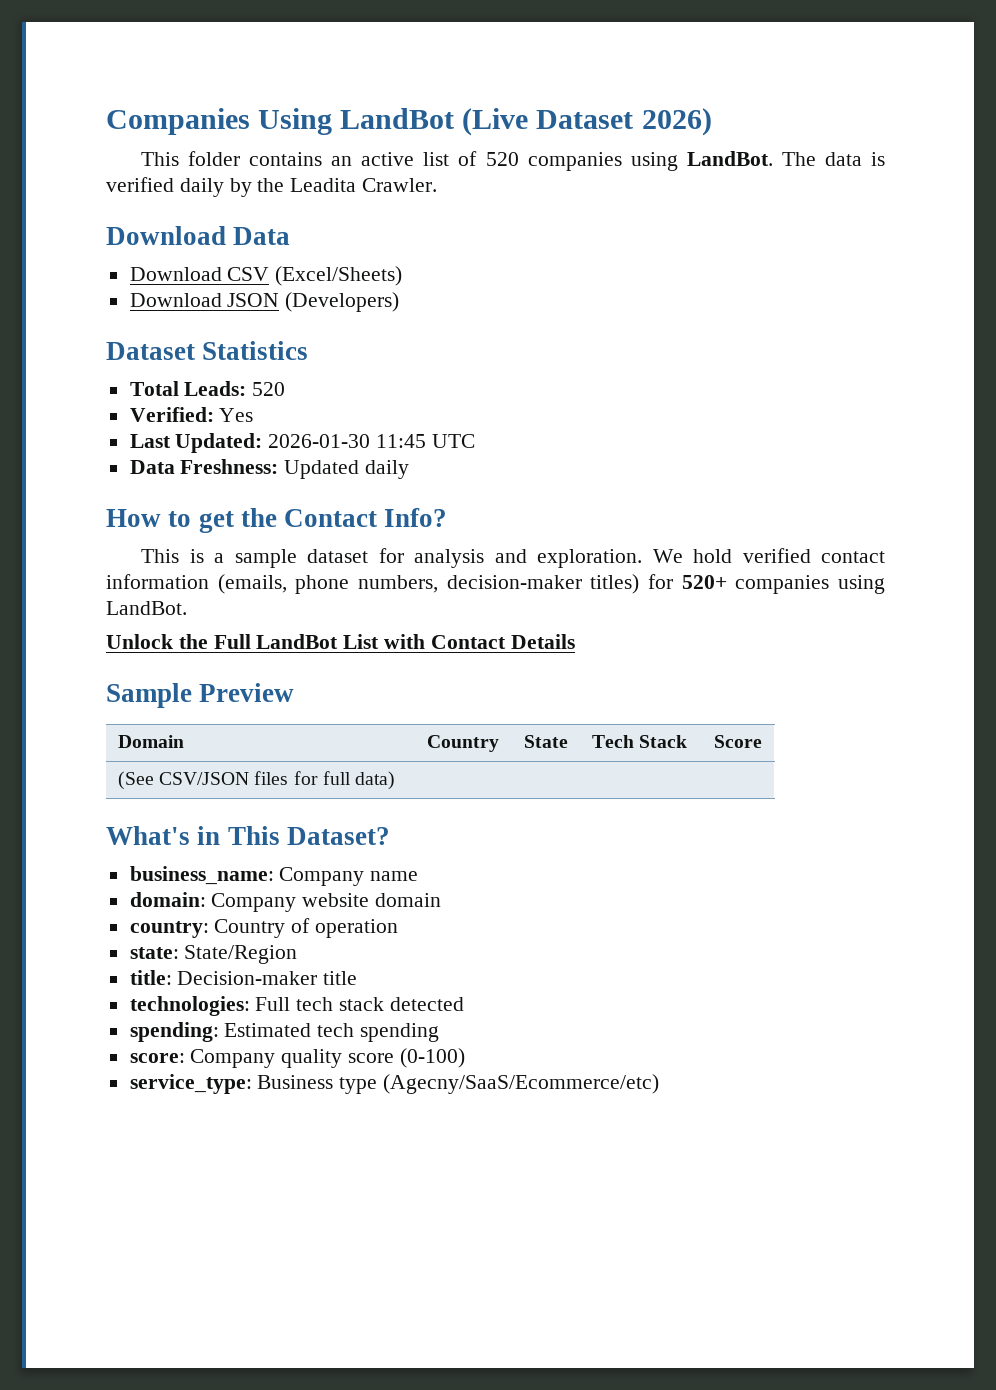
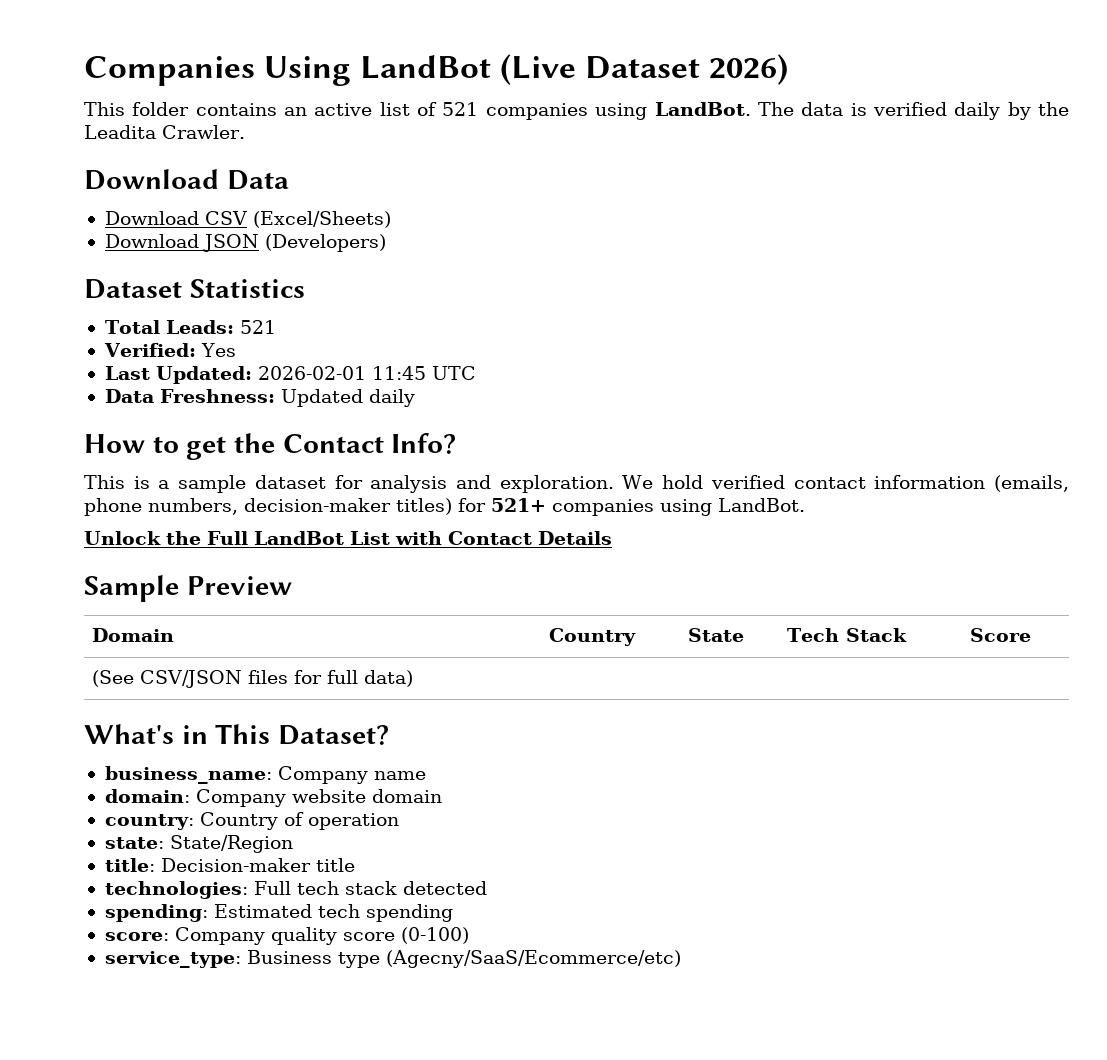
[485,152,519,166] 520 -> [442,102,479,116] 521
[252,382,286,396] 520 -> [239,320,276,334] 521
[268,434,371,448] 2026-01-30 -> [257,366,366,380] 2026-02-01
[681,575,727,589] 520+ -> [491,498,546,512] 521+

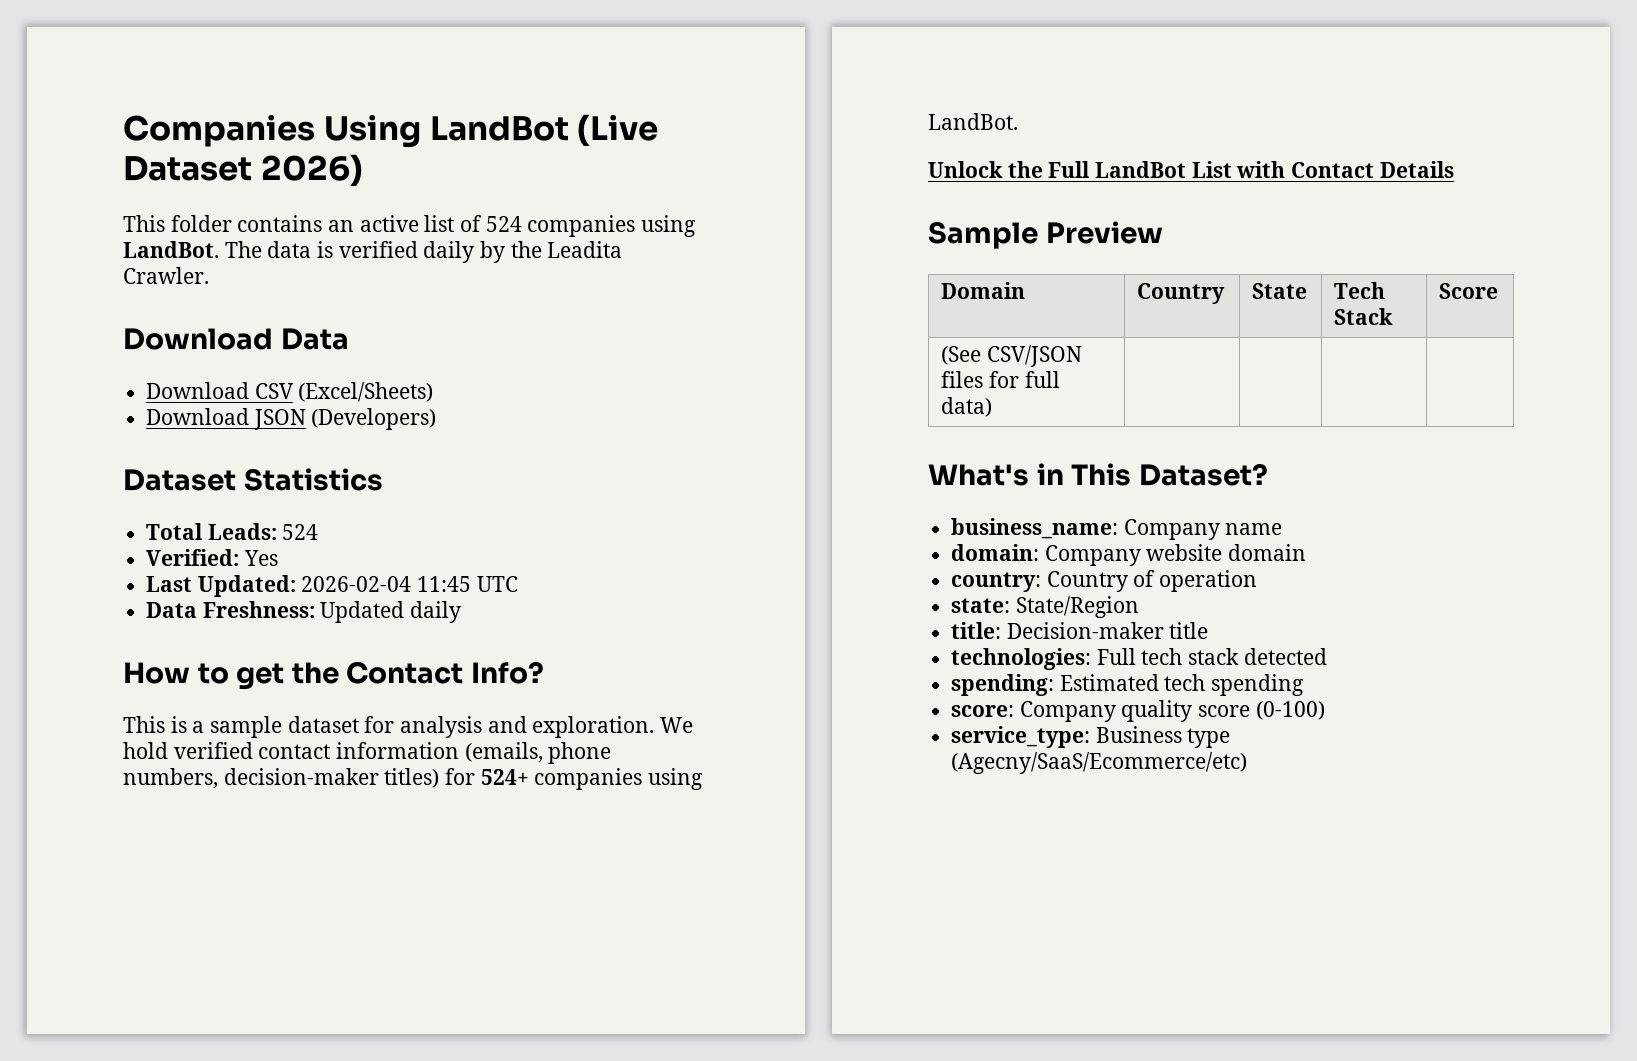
[442,102,479,116] 521 -> [485,216,522,232] 524
[239,320,276,334] 521 -> [282,524,319,540] 524
[257,366,366,380] 2026-02-01 -> [301,576,412,592] 2026-02-04
[491,498,546,512] 521+ -> [480,769,529,785] 524+

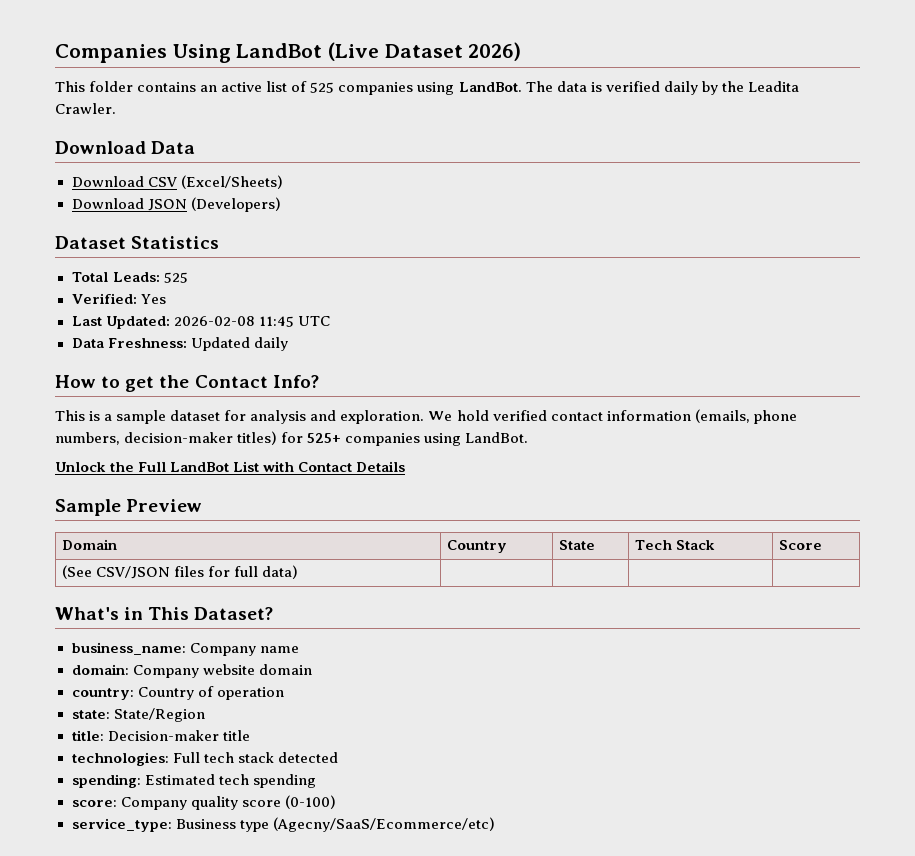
[485,216,522,232] 524 -> [310,82,335,93] 525
[282,524,319,540] 524 -> [163,272,188,283] 525
[301,576,412,592] 2026-02-04 -> [173,316,255,326] 2026-02-08
[480,769,529,785] 524+ -> [307,433,342,443] 525+

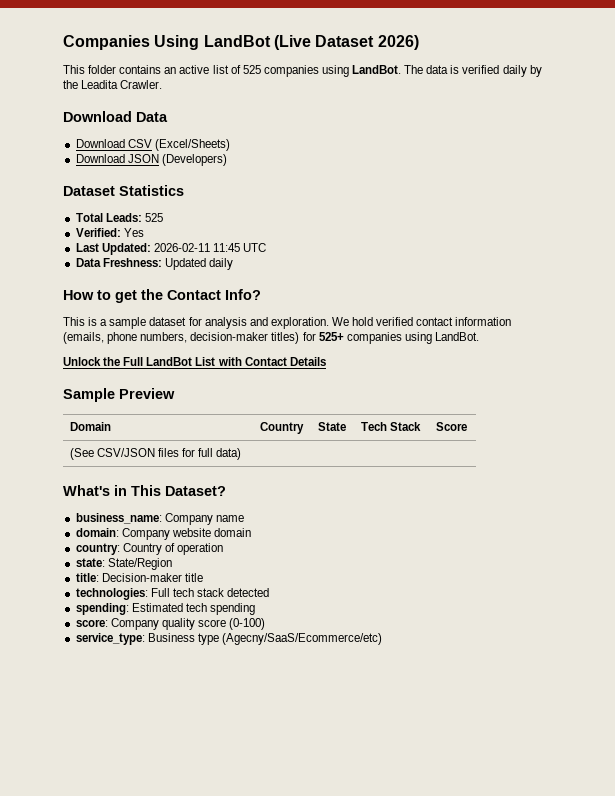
[173,316,255,326] 2026-02-08 -> [153,243,210,252] 2026-02-11

